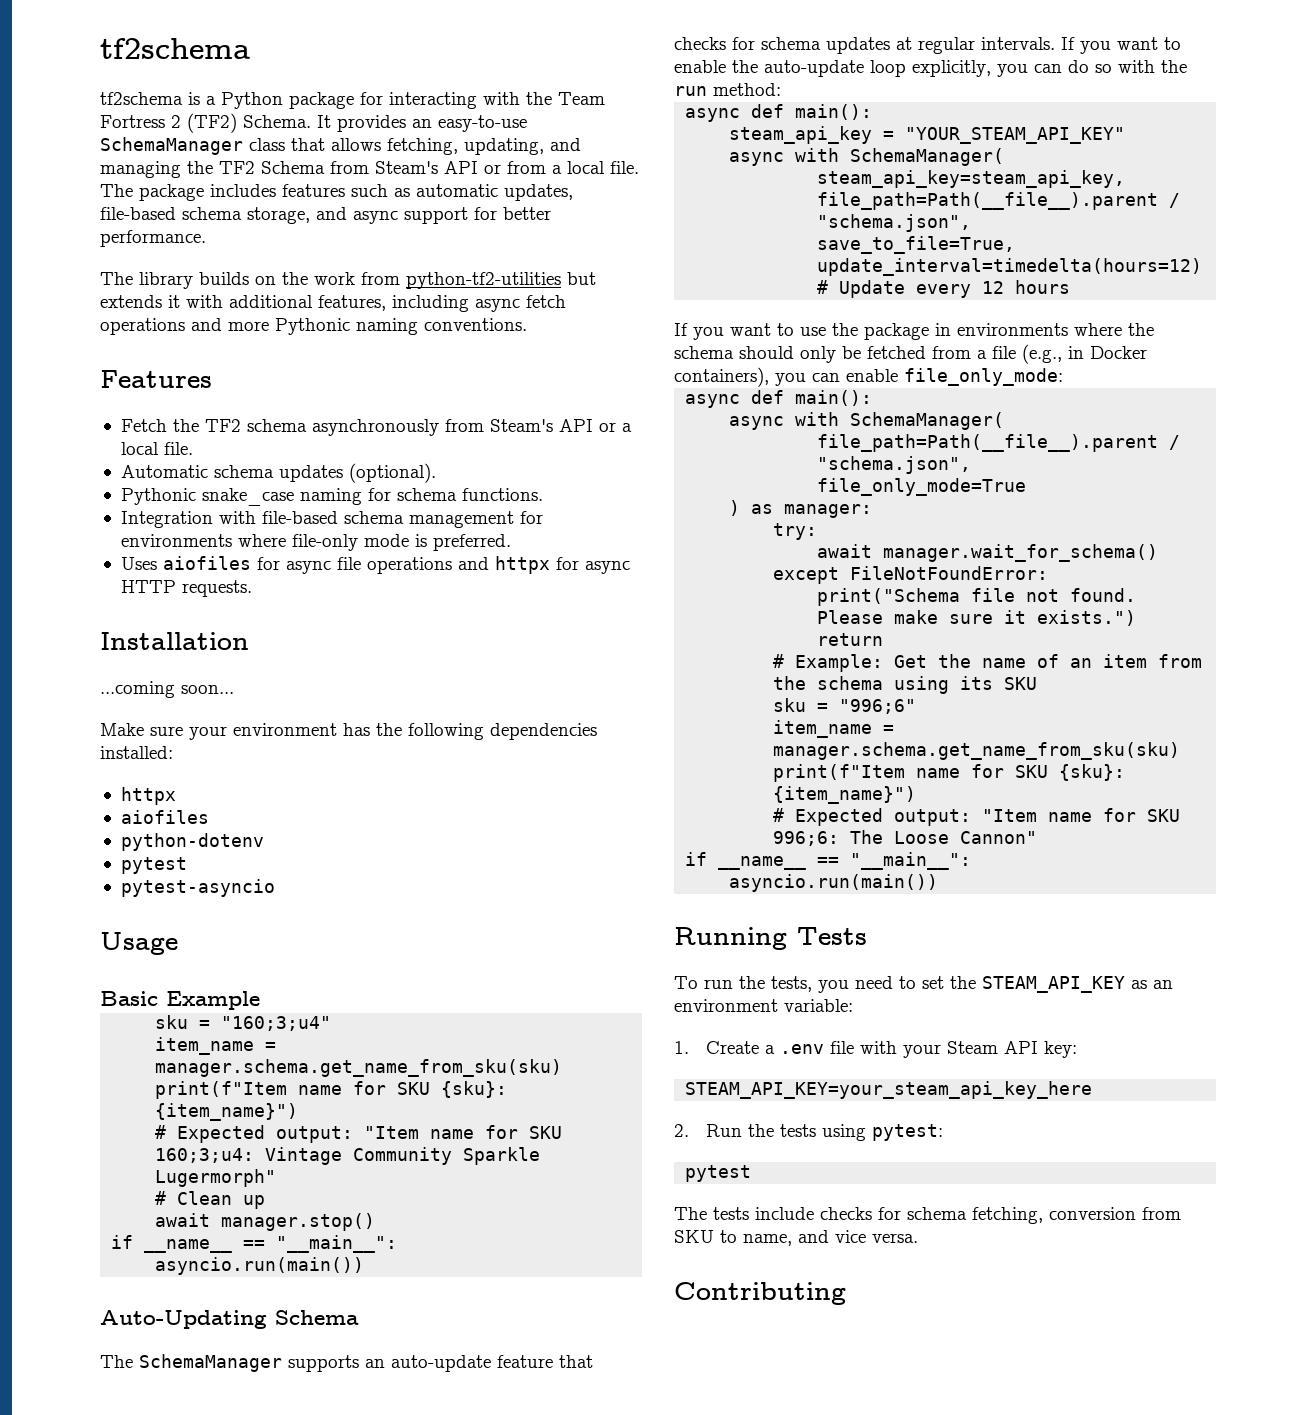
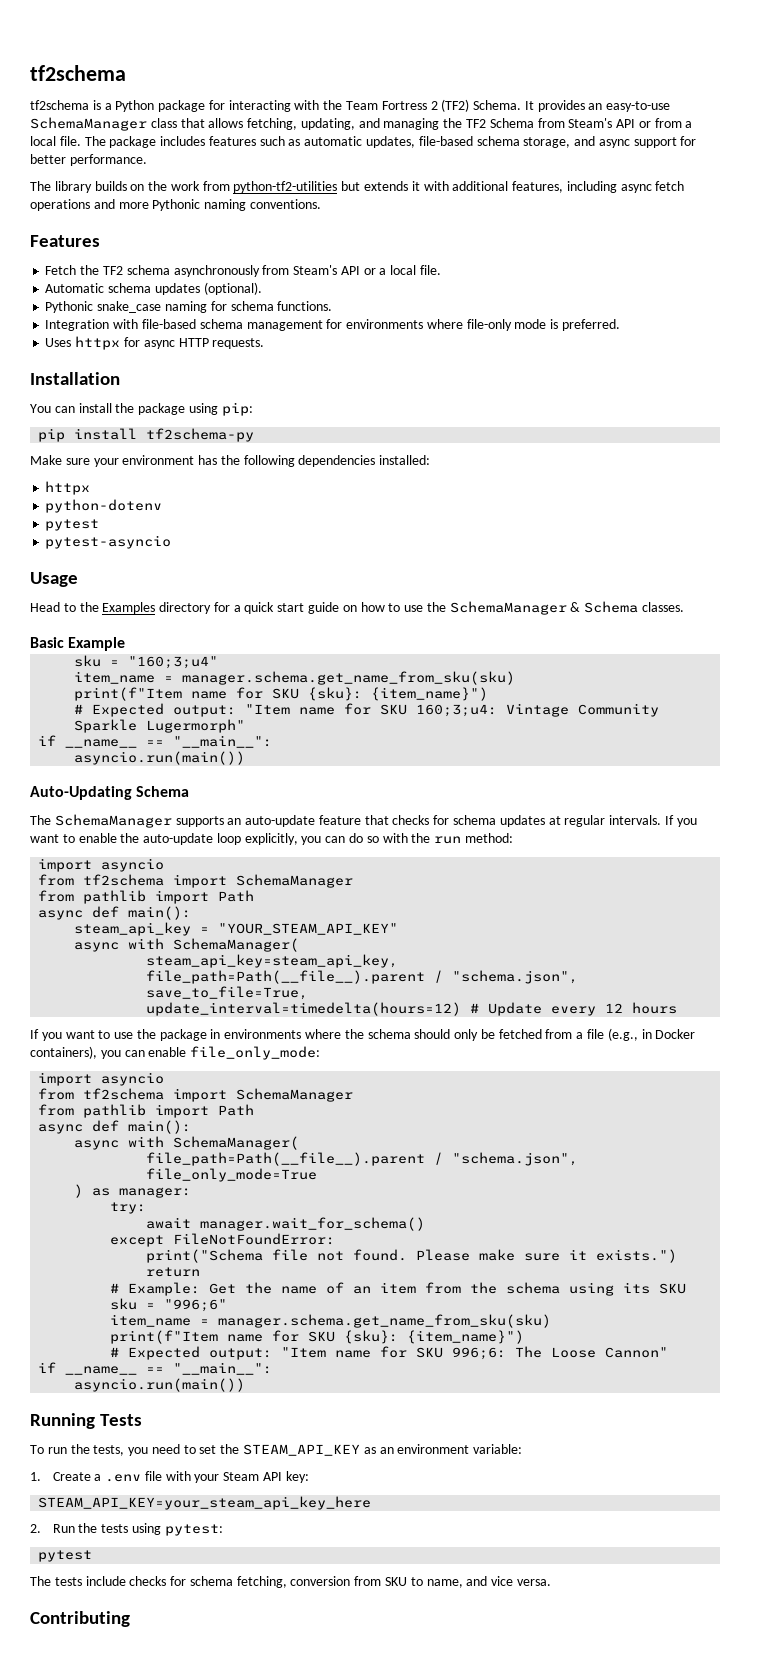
[162,556,489,574] aiofiles for async file operations and -> (72, 342) none
[100,681,234,698] ...coming soon... -> [30,402,253,416] [38,428,255,442] You can install the package using pip: // pip install tf2schema-py
[120,810,209,824] // aiofiles -> (91, 488) none
(178, 943) none -> [30,601,685,615] // Head to the Examples directory for a quick start guide on how to use the SchemaManager & Schema classes.
[155,1191,266,1209] [155,1213,376,1231] // # Clean up // await manager.stop() -> (246, 726) none
(781, 89) none -> [38,858,165,872] [38,874,354,888] [38,890,255,904] // import asyncio // from tf2schema import SchemaManager // from pathlib import Path
(1063, 377) none -> [38,1072,165,1086] [38,1088,354,1102] [38,1104,255,1118] // import asyncio // from tf2schema import SchemaManager // from pathlib import Path

